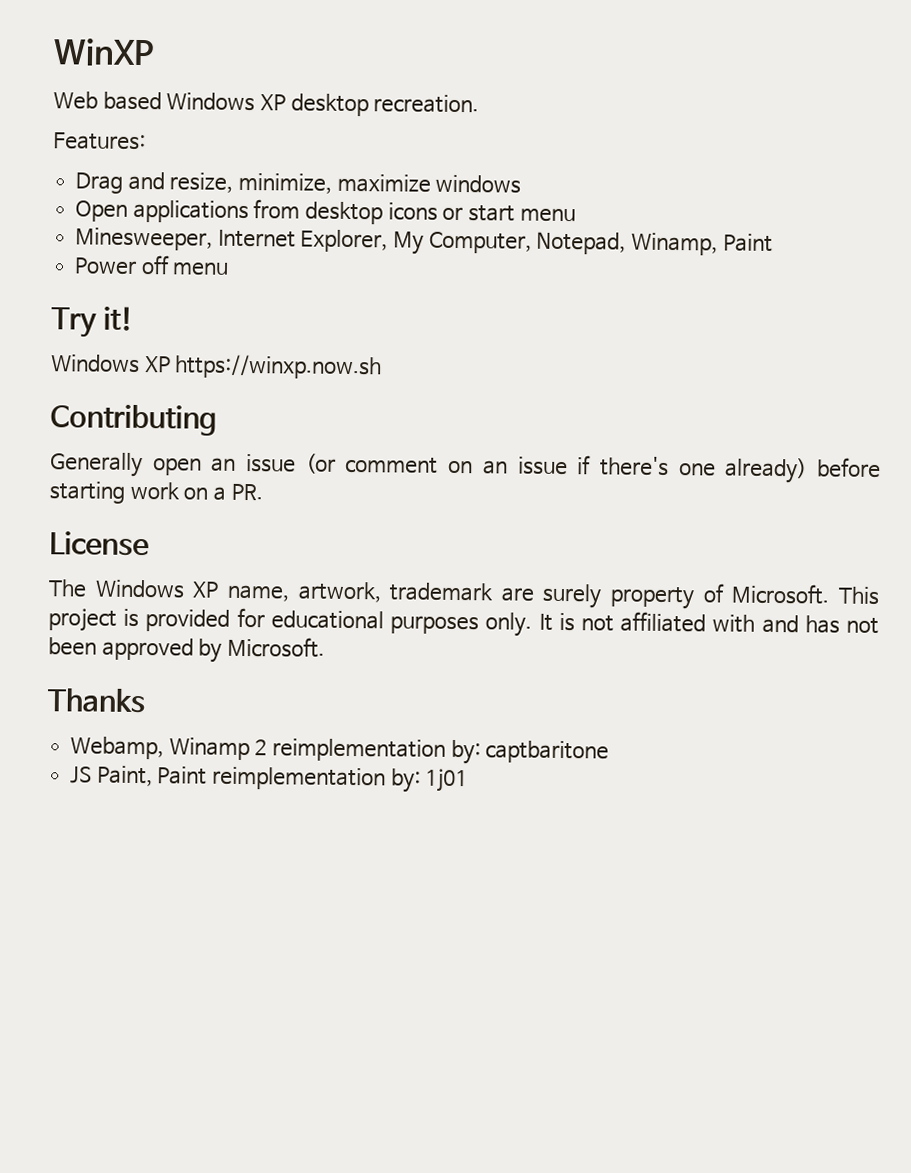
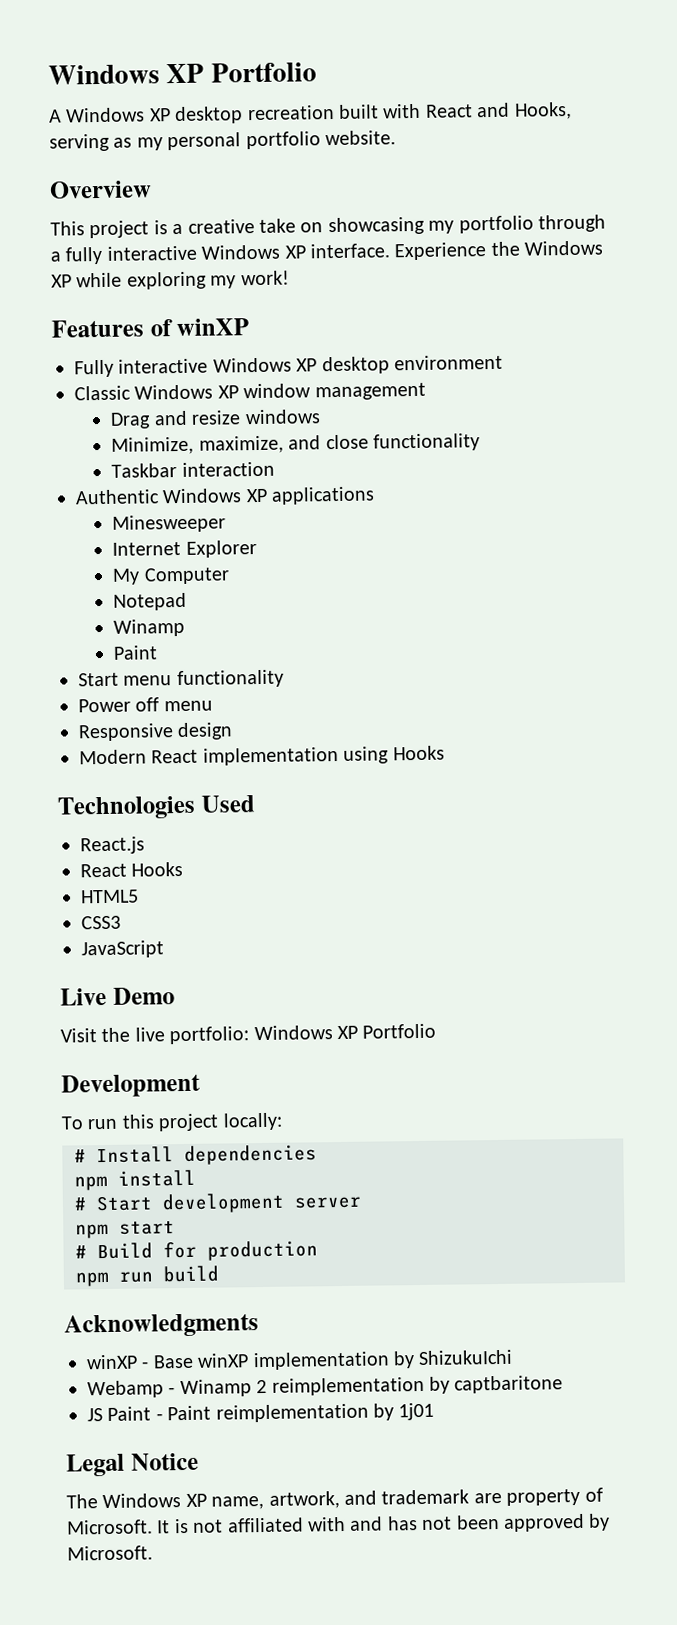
[53,38,154,67] [53,91,480,117] [53,132,146,151] [75,171,522,194] [75,199,576,225] [75,227,773,256] [74,255,230,276] [51,306,134,338] [51,354,383,380] [50,404,217,436] [50,452,882,484] [49,481,263,504] [49,531,149,557] WinXP // Web based Windows XP desktop recreation. // Features: // Drag and resize, minimize, maximize windows // Open applications from desktop icons or start menu // Minesweeper, Internet Explorer, My Computer, Notepad, Winamp, Paint // Power off menu // Try it! // Windows XP https://winxp.now.sh // Contributing // Generally open an issue (or comment on an issue if there's one already) before starting work on a PR. // License -> [48,62,317,85] [49,101,572,125] [49,130,396,152] [49,180,152,199] [50,214,606,239] [50,240,604,265] [51,270,290,290] [51,318,250,338] [74,354,503,378] [74,382,426,401] [110,409,321,429] [111,433,480,455] [111,461,275,478] [75,486,376,505] [112,514,227,533] [112,540,257,558] [112,567,230,585] [113,592,188,611] [113,618,186,637] [113,645,159,660] [78,669,284,689] [78,697,213,713] [78,722,234,742] [79,745,445,766] [57,795,255,820] [80,836,145,855] [80,861,184,878] [80,889,139,904] [81,915,121,930] [81,940,164,959] [60,987,175,1006] [60,1023,437,1045] [61,1073,201,1098] [61,1112,283,1132] [74,1144,317,1165] [74,1169,196,1191] [74,1192,362,1214] [75,1220,175,1239] [75,1240,318,1261] [75,1265,219,1287] [64,1313,259,1338] [86,1349,514,1371] [87,1375,564,1399] [87,1402,435,1423] [66,1452,199,1477] Windows XP Portfolio // A Windows XP desktop recreation built with React and Hooks, serving as my personal portfolio website. // Overview // This project is a creative take on showcasing my portfolio through a fully interactive Windows XP interface. Experience the Windows XP while exploring my work! // Features of winXP // Fully interactive Windows XP desktop environment // Classic Windows XP window management // Drag and resize windows // Minimize, maximize, and close functionality // Taskbar interaction // Authentic Windows XP applications // Minesweeper // Internet Explorer // My Computer // Notepad // Winamp // Paint // Start menu functionality // Power off menu // Responsive design // Modern React implementation using Hooks // Technologies Used // React.js // React Hooks // HTML5 // CSS3 // JavaScript // Live Demo // Visit the live portfolio: Windows XP Portfolio // Development // To run this project locally: // # Install dependencies // npm install // # Start development server // npm start // # Build for production // npm run build // Acknowledgments // winXP - Base winXP implementation by ShizukuIchi // Webamp - Winamp 2 reimplementation by captbaritone // JS Paint - Paint reimplementation by 1j01 // Legal Notice
(382, 592) none -> [344,1490,377,1505] and
[542,583,603,609] surely -> (502, 1498) none
[838,586,881,606] [48,607,533,637] This project is provided for educational purposes only. -> (153, 1527) none
[47,688,146,714] [70,736,610,765] [70,765,469,793] // Thanks // Webamp, Winamp 2 reimplementation by: captbaritone // JS Paint, Paint reimplementation by: 1j01 -> (153, 1553) none

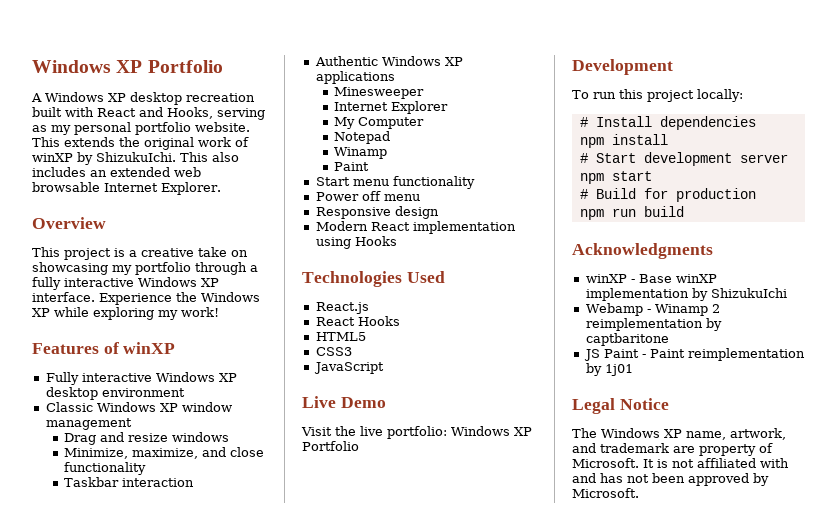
(396, 138) none -> [32,137,249,150] [32,152,239,165] [32,167,201,177] [32,182,221,195] This extends the original work of winXP by ShizukuIchi. This also includes an extended web browsable Internet Explorer.

